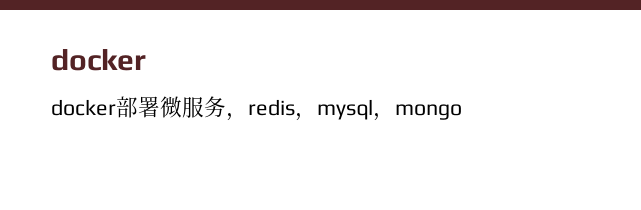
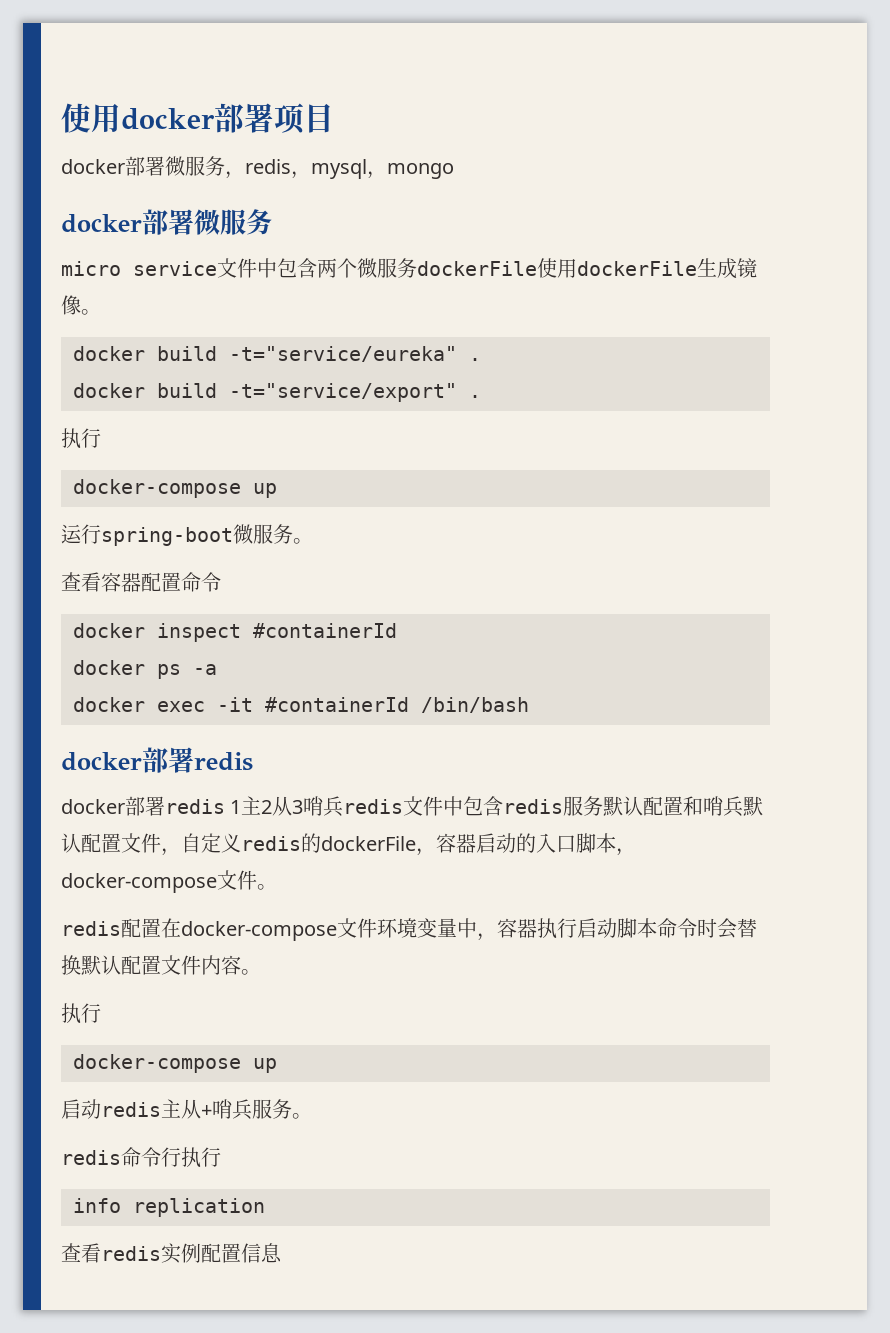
[51,49,146,71] docker -> [61,103,334,135] 使用docker部署项目
(462, 112) none -> [61,209,272,235] [61,258,757,279] [61,295,101,315] [73,346,481,362] [73,383,481,402] [61,428,101,449] [73,479,277,498] [61,524,313,546] [61,572,221,592] [73,623,397,642] [73,660,217,679] [73,697,529,713] [61,747,253,773] [61,796,764,817] [61,833,636,856] [61,870,277,893] [61,918,757,941] [61,955,261,975] [61,1003,101,1024] [73,1054,277,1073] [61,1099,312,1120] [61,1147,221,1168] [73,1198,265,1217] [61,1243,282,1264] // docker部署微服务 // micro service文件中包含两个微服务dockerFile使用dockerFile生成镜像。 // docker build -t="service/eureka" . // docker build -t="service/export" . // 执行 // docker-compose up // 运行spring-boot微服务。 // 查看容器配置命令 // docker inspect #containerId // docker ps -a // docker exec -it #containerId /bin/bash // docker部署redis // docker部署redis 1主2从3哨兵redis文件中包含redis服务默认配置和哨兵默认配置文件，自定义redis的dockerFile，容器启动的入口脚本，docker-compose文件。 // redis配置在docker-compose文件环境变量中，容器执行启动脚本命令时会替换默认配置文件内容。 // 执行 // docker-compose up // 启动redis主从+哨兵服务。 // redis命令行执行 // info replication // 查看redis实例配置信息

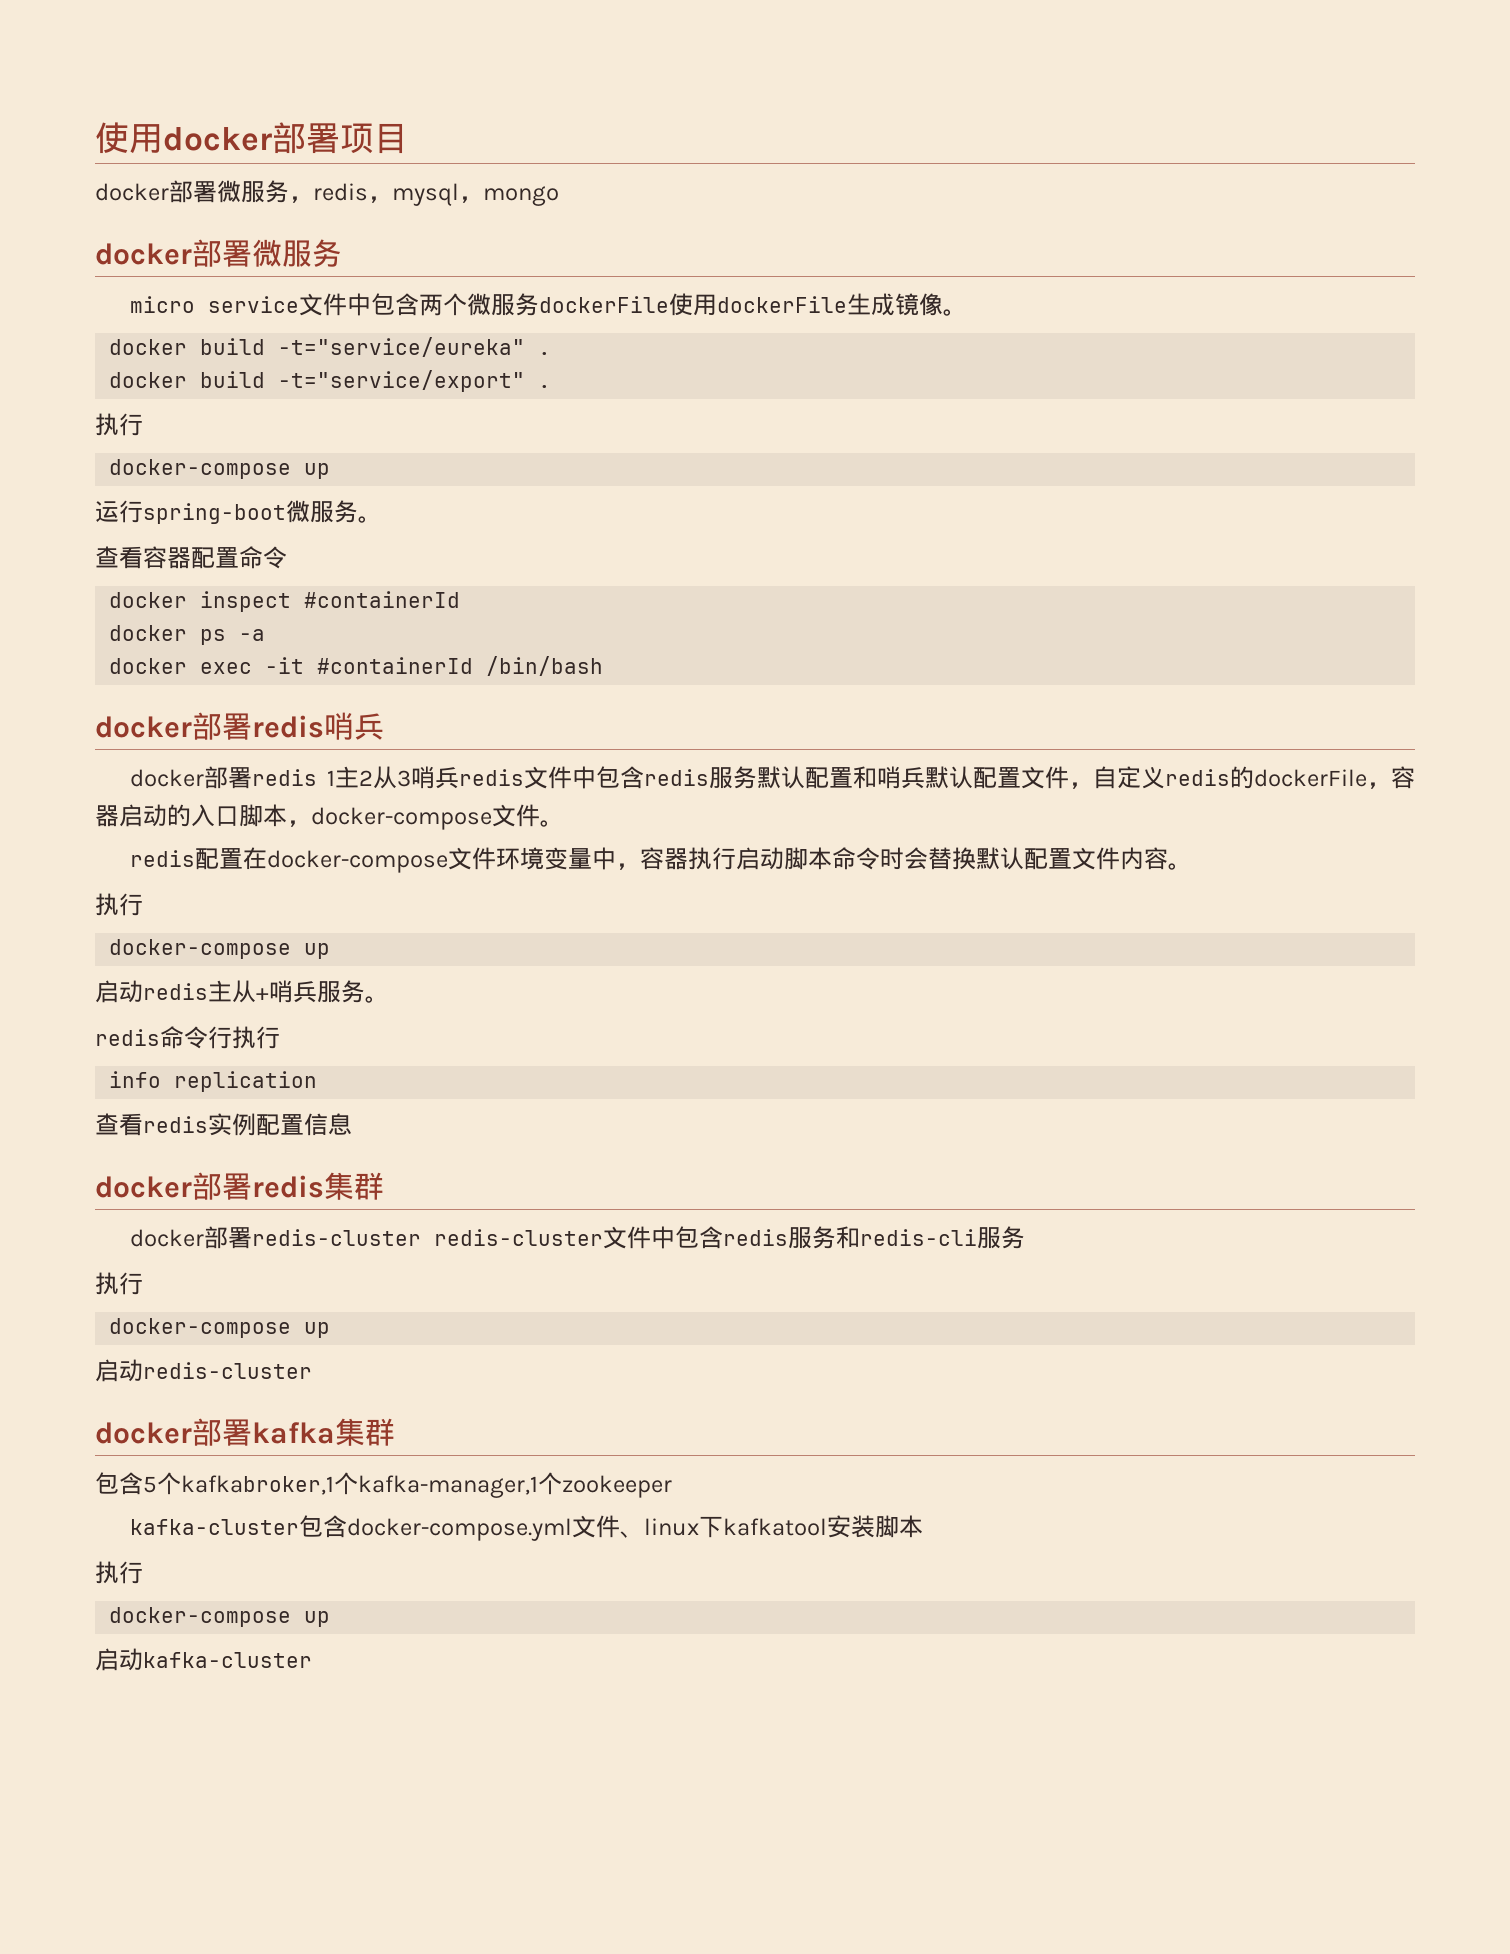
(253, 761) none -> [324,712,384,740] 哨兵
(282, 1253) none -> [95,1172,384,1200] [129,1226,1025,1249] [95,1272,143,1295] [109,1318,331,1338] [95,1359,312,1382] [95,1418,395,1446] [95,1472,672,1498] [129,1515,923,1541] [95,1561,143,1584] [109,1607,331,1627] [95,1648,312,1671] // docker部署redis集群 // docker部署redis-cluster redis-cluster文件中包含redis服务和redis-cli服务 // 执行 // docker-compose up // 启动redis-cluster // docker部署kafka集群 // 包含5个kafkabroker,1个kafka-manager,1个zookeeper // kafka-cluster包含docker-compose.yml文件、linux下kafkatool安装脚本 // 执行 // docker-compose up // 启动kafka-cluster

